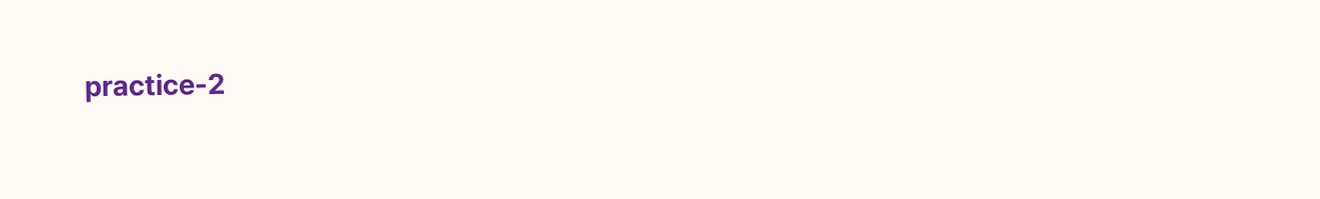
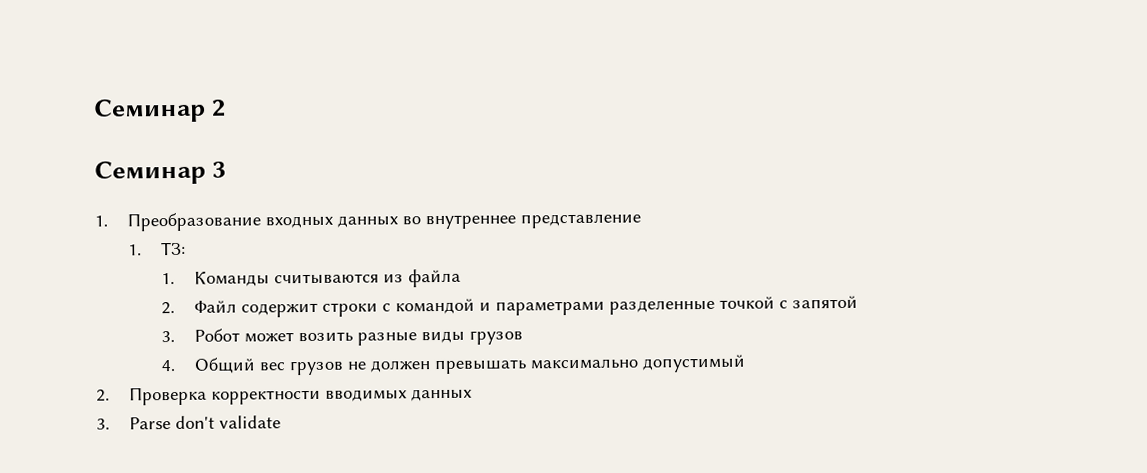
[84,71,225,103] practice-2 -> [93,98,227,123] [94,160,227,185] [94,212,641,232] [127,241,186,256] [160,268,461,288] [160,295,858,318] [160,328,523,346] [160,354,746,376] [96,386,472,406] [96,415,281,430] Семинар 2 // Семинар 3 // 1. Преобразование входных данных во внутреннее представление // 1. ТЗ: // 1. Команды считываются из файла // 2. Файл содержит строки с командой и параметрами разделенные точкой с запятой // 3. Робот может возить разные виды грузов // 4. Общий вес грузов не должен превышать максимально допустимый // 2. Проверка корректности вводимых данных // 3. Parse don't validate

